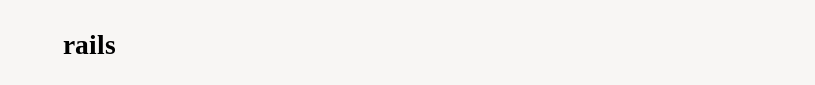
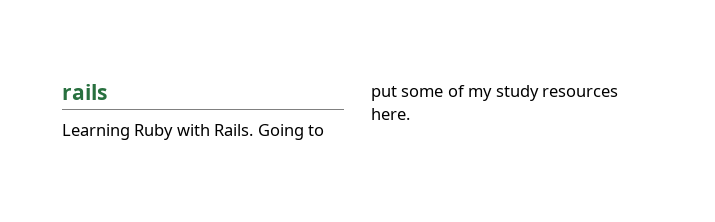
(116, 44) none -> [62,124,325,140] [371,85,619,101] [371,108,410,120] // Learning Ruby with Rails. Going to put some of my study resources here.

